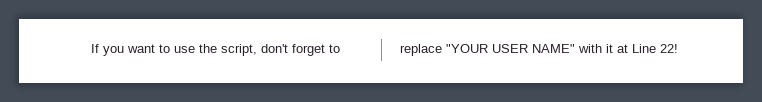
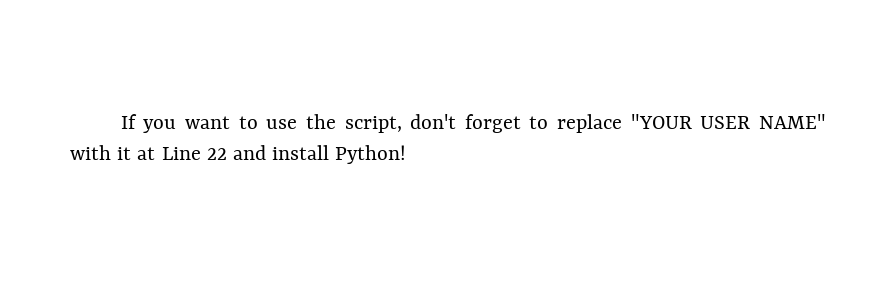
[660,44,678,53] 22! -> [206,145,407,164] 22 and install Python!

